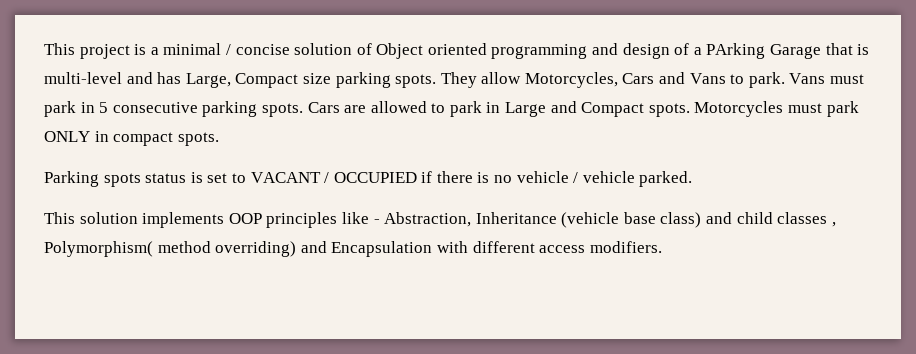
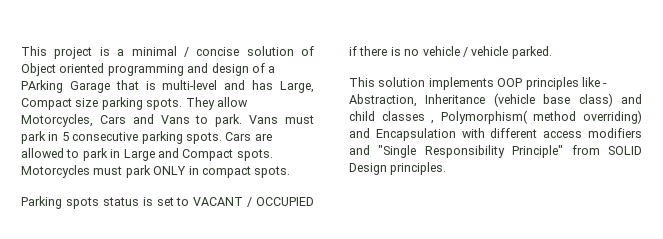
[589,241,662,253] modifiers. -> [588,128,642,138] [349,145,642,158] [349,162,447,175] modifiers and "Single Responsibility Principle" from SOLID Design principles.

